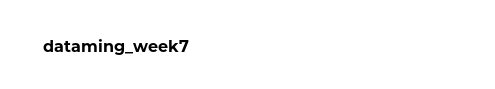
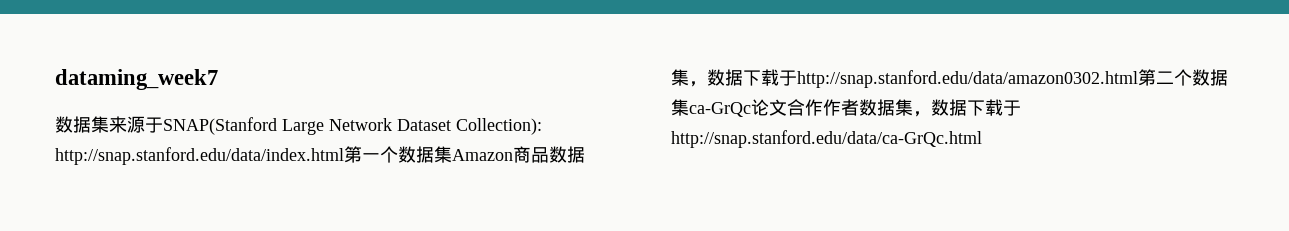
(189, 47) none -> [55,116,542,135] [55,146,585,165] [671,69,1228,88] [671,99,1021,117] [671,130,982,148] // 数据集来源于SNAP(Stanford Large Network Dataset Collection): http://snap.stanford.edu/data/index.html第一个数据集Amazon商品数据集，数据下载于http://snap.stanford.edu/data/amazon0302.html第二个数据集ca-GrQc论文合作作者数据集，数据下载于http://snap.stanford.edu/data/ca-GrQc.html

